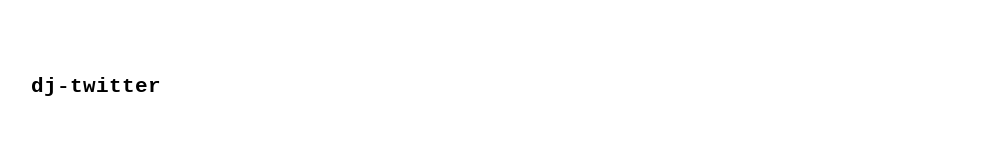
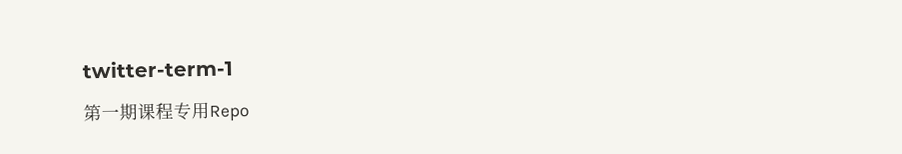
[31,77,161,96] dj-twitter -> [82,59,233,79] [83,101,250,122] twitter-term-1 // 第一期课程专用Repo

